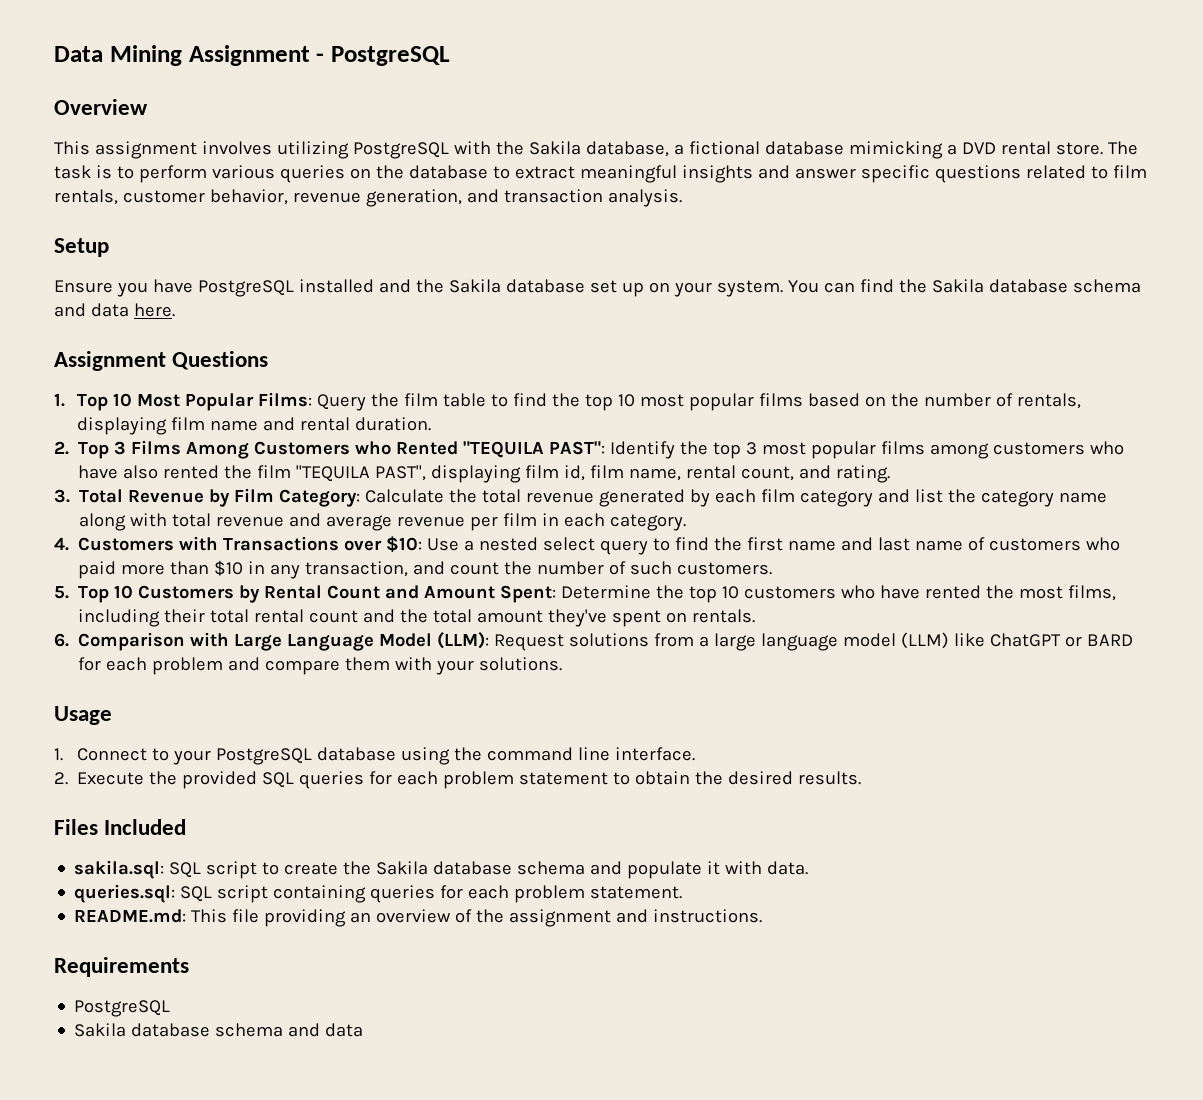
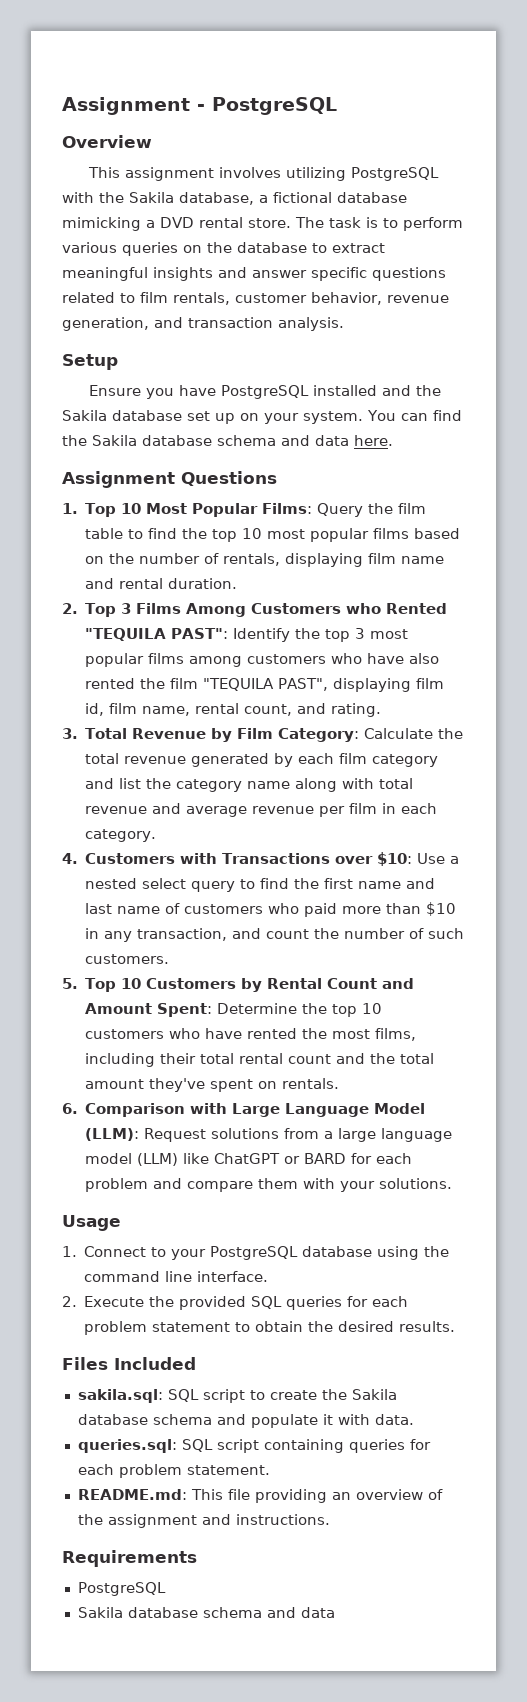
[54,45,182,66] Data Mining -> (62, 106) none

